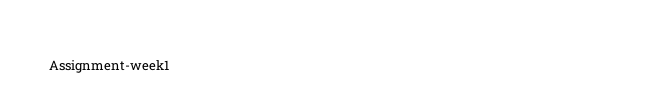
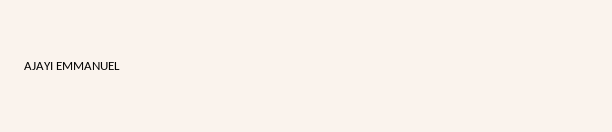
[49,60,169,73] Assignment-week1 -> [24,62,121,70] AJAYI EMMANUEL

